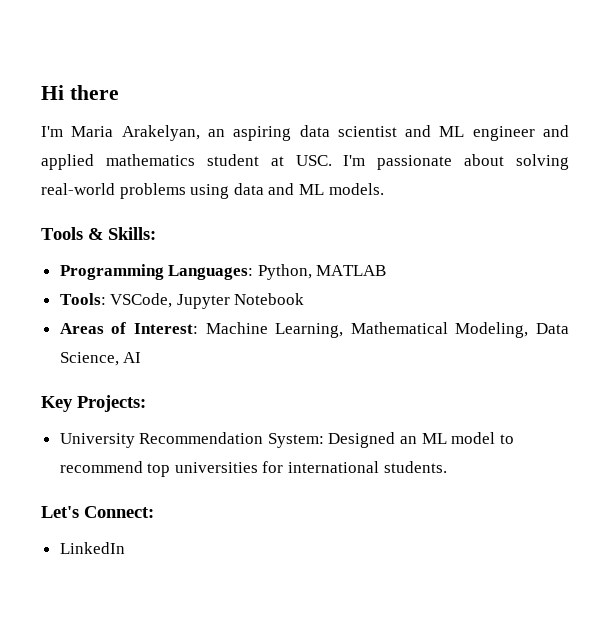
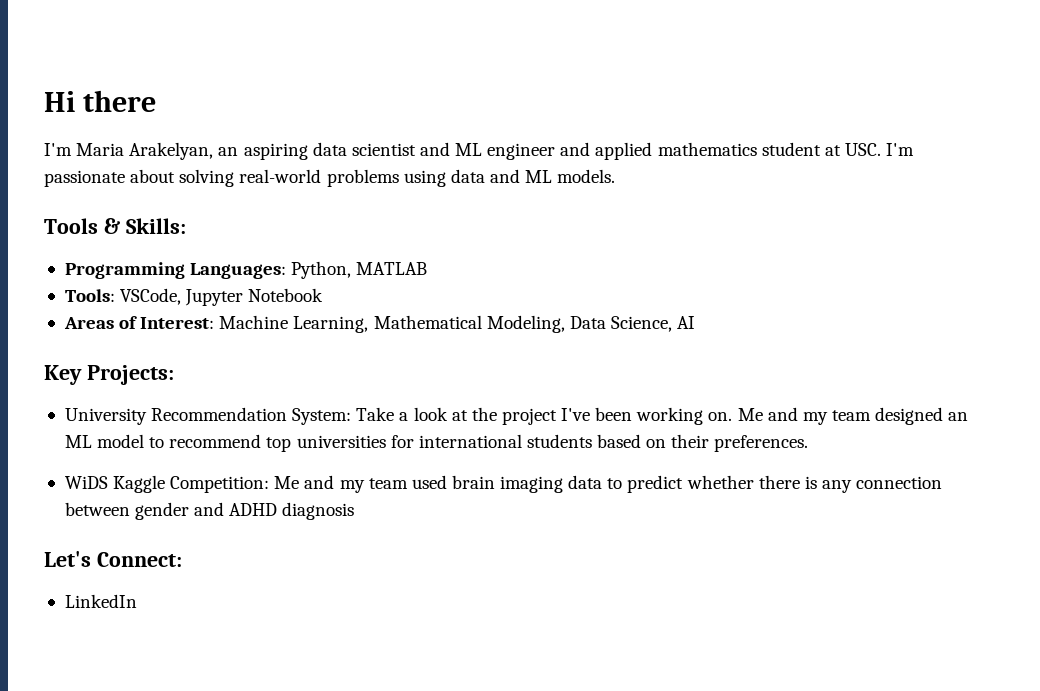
[328,432,396,448] Designed -> [356,407,944,425] Take a look at the project I've been working on. Me and my team designed
[383,461,447,473] students. -> [526,434,809,452] [64,475,943,493] [64,502,355,520] students based on their preferences. // WiDS Kaggle Competition: Me and my team used brain imaging data to predict whether there is any connection between gender and ADHD diagnosis

